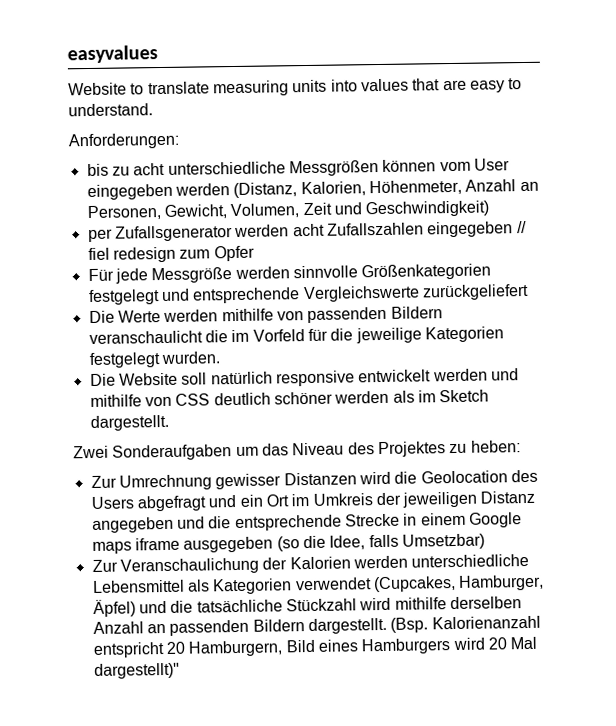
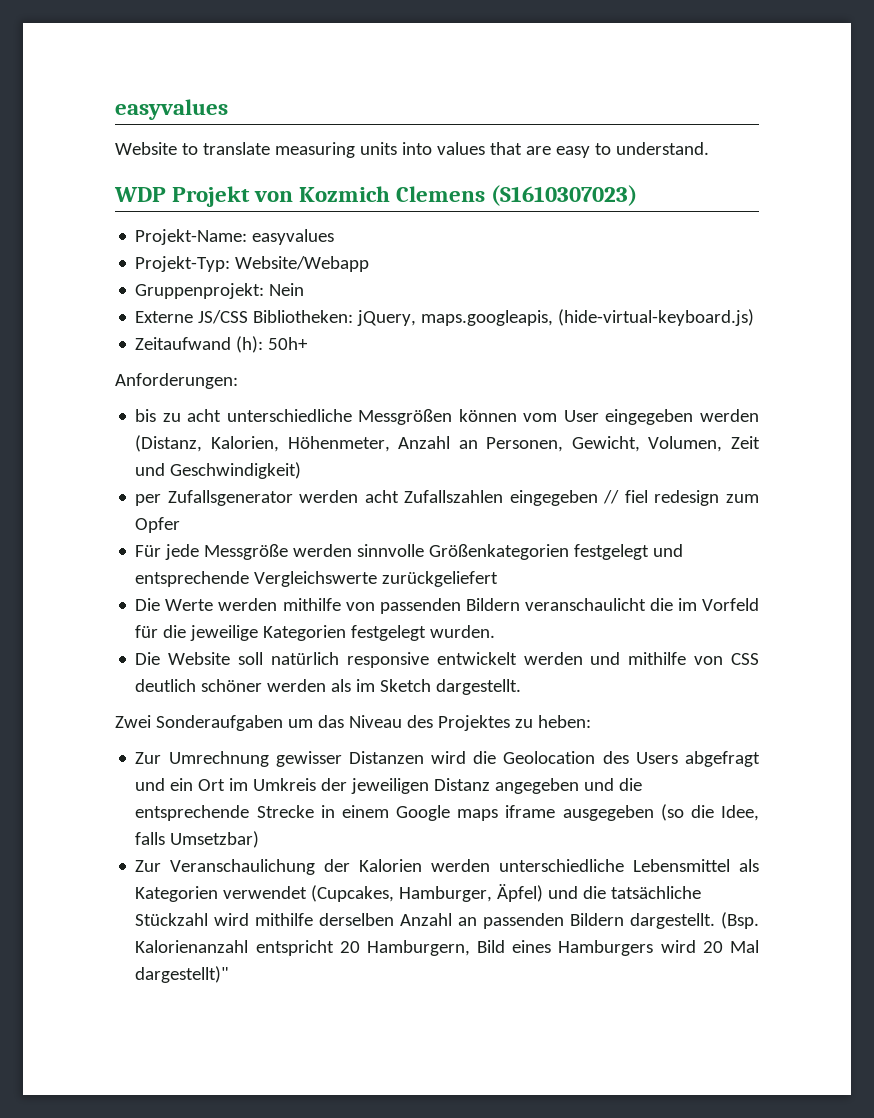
(153, 110) none -> [114,185,638,207] [135,229,335,245] [135,256,370,272] [135,283,305,299] [135,309,755,326] [135,336,309,353] // WDP Projekt von Kozmich Clemens (S1610307023) // Projekt-Name: easyvalues // Projekt-Typ: Website/Webapp // Gruppenprojekt: Nein // Externe JS/CSS Bibliotheken: jQuery, maps.googleapis, (hide-virtual-keyboard.js) // Zeitaufwand (h): 50h+

